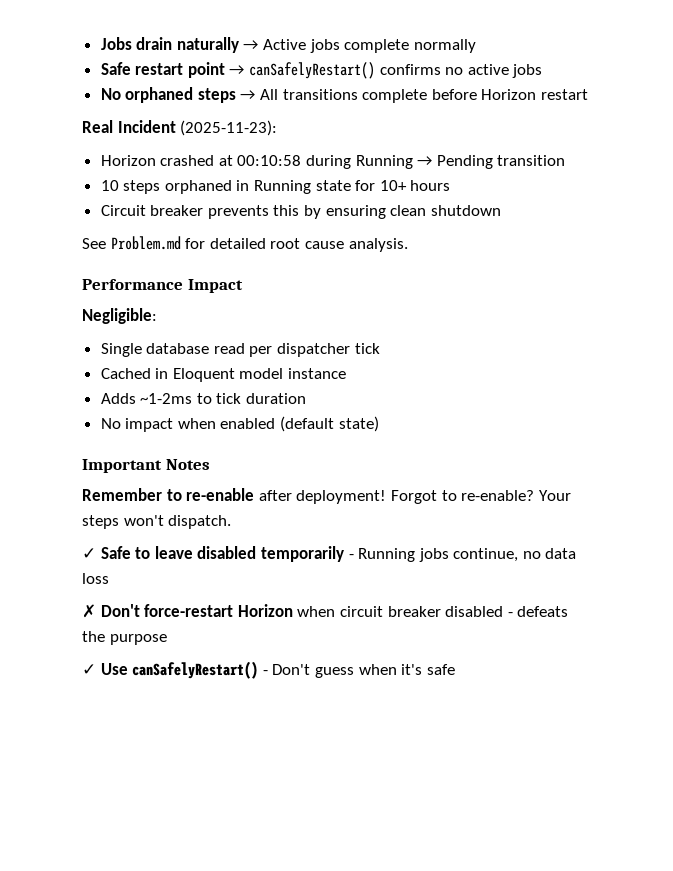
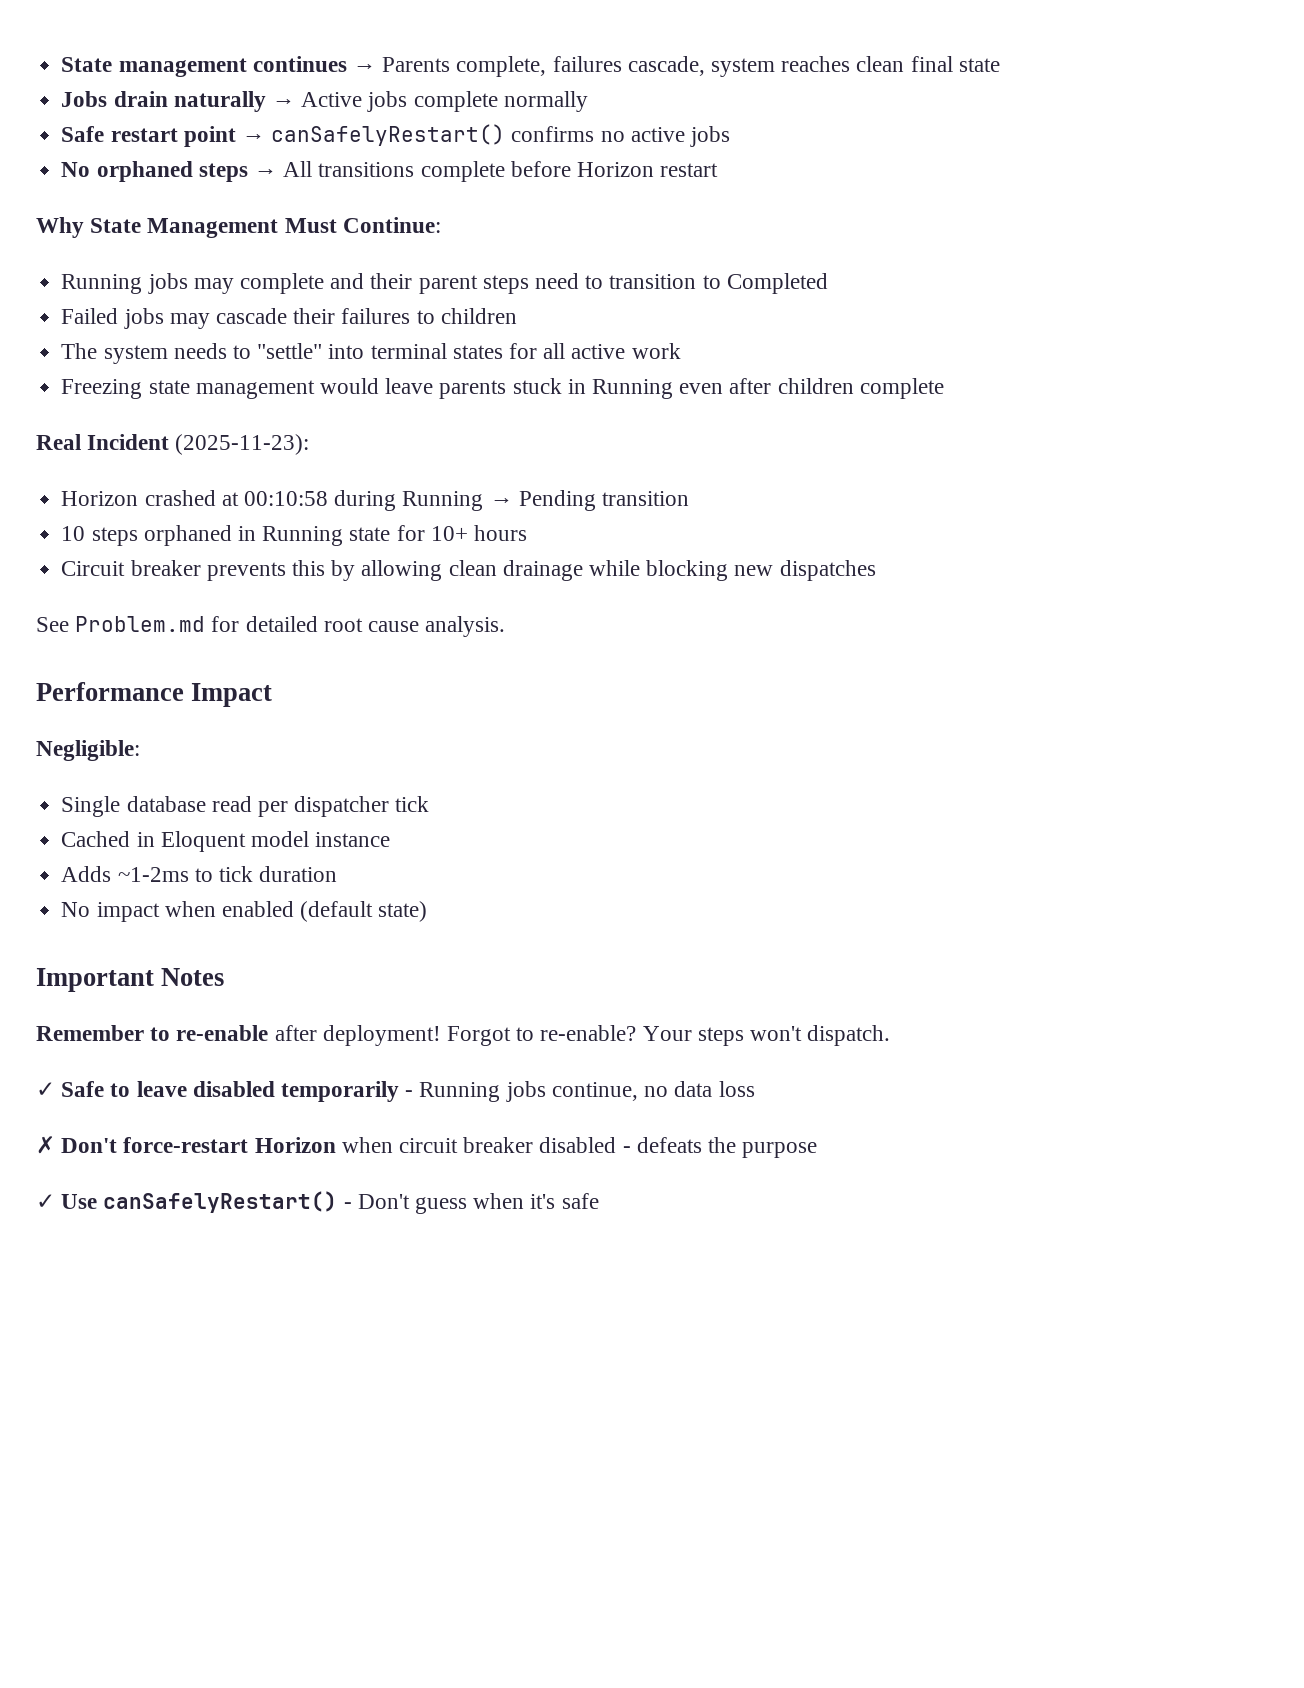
(100, 43) none -> [61,56,1000,77] State management continues → Parents complete, failures cascade, system reaches clean final state //
(589, 94) none -> [36,217,441,238] [61,273,828,294] [61,308,517,329] [61,343,681,364] [61,378,944,399] // Why State Management Must Continue: // Running jobs may complete and their parent steps need to transition to Completed // Failed jobs may cascade their failures to children // The system needs to "settle" into terminal states for all active work // Freezing state management would leave parents stuck in Running even after children complete
[325,205,501,219] ensuring clean shutdown -> [361,560,876,581] allowing clean drainage while blocking new dispatches

